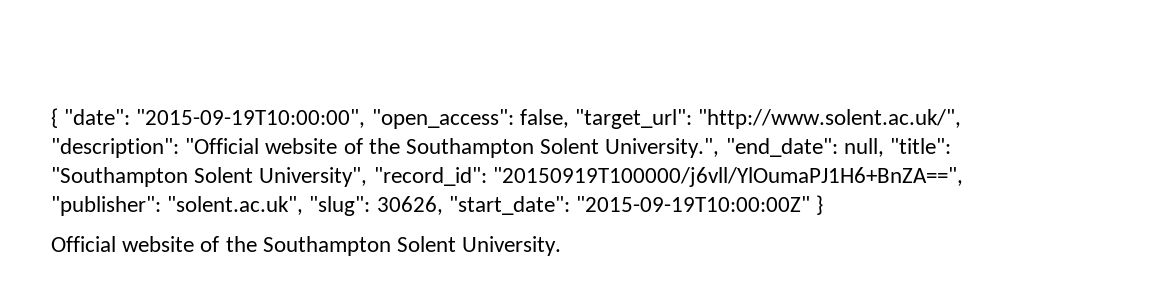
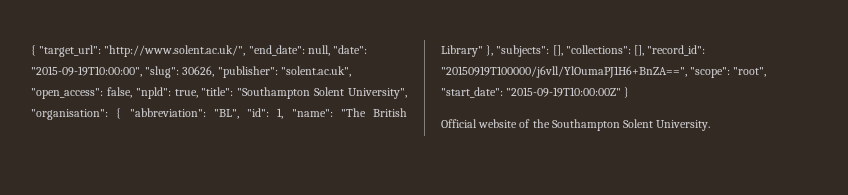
[51,108,962,129] [51,138,952,158] [51,167,963,187] [51,196,443,216] { "date": "2015-09-19T10:00:00", "open_access": false, "target_url": "http://www.solent.ac.uk/", "description": "Official website of the Southampton Solent University.", "end_date": null, "title": "Southampton Solent University", "record_id": "20150919T100000/j6vll/YlOumaPJ1H6+BnZA==", "publisher": "solent.ac.uk", "slug": 30626, -> [31,45,368,57] [31,66,351,78] [31,87,407,99] [31,108,407,120] [441,45,706,57] [441,66,767,78] { "target_url": "http://www.solent.ac.uk/", "end_date": null, "date": "2015-09-19T10:00:00", "slug": 30626, "publisher": "solent.ac.uk", "open_access": false, "npld": true, "title": "Southampton Solent University", "organisation": { "abbreviation": "BL", "id": 1, "name": "The British Library" }, "subjects": [], "collections": [], "record_id": "20150919T100000/j6vll/YlOumaPJ1H6+BnZA==", "scope": "root",

